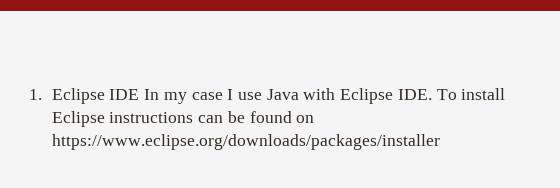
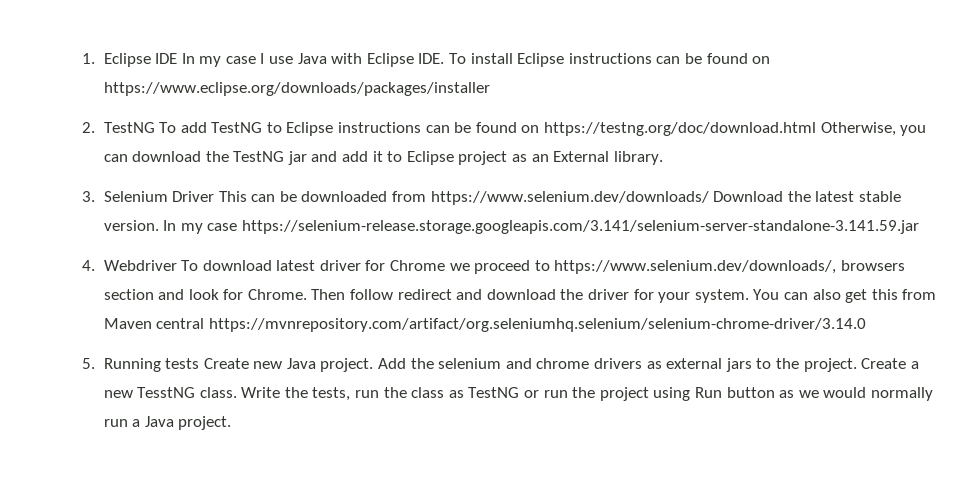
(440, 142) none -> [82,122,927,136] [103,151,663,165] [82,191,901,205] [103,220,919,234] [82,260,905,274] [103,289,937,303] [103,318,866,332] [82,358,919,372] [103,387,933,401] [103,416,232,430] // 2. TestNG To add TestNG to Eclipse instructions can be found on https://testng.org/doc/download.html Otherwise, you can download the TestNG jar and add it to Eclipse project as an External library. // 3. Selenium Driver This can be downloaded from https://www.selenium.dev/downloads/ Download the latest stable version. In my case https://selenium-release.storage.googleapis.com/3.141/selenium-server-standalone-3.141.59.jar // 4. Webdriver To download latest driver for Chrome we proceed to https://www.selenium.dev/downloads/, browsers section and look for Chrome. Then follow redirect and download the driver for your system. You can also get this from Maven central https://mvnrepository.com/artifact/org.seleniumhq.selenium/selenium-chrome-driver/3.14.0 // 5. Running tests Create new Java project. Add the selenium and chrome drivers as external jars to the project. Create a new TesstNG class. Write the tests, run the class as TestNG or run the project using Run button as we would normally run a Java project.

